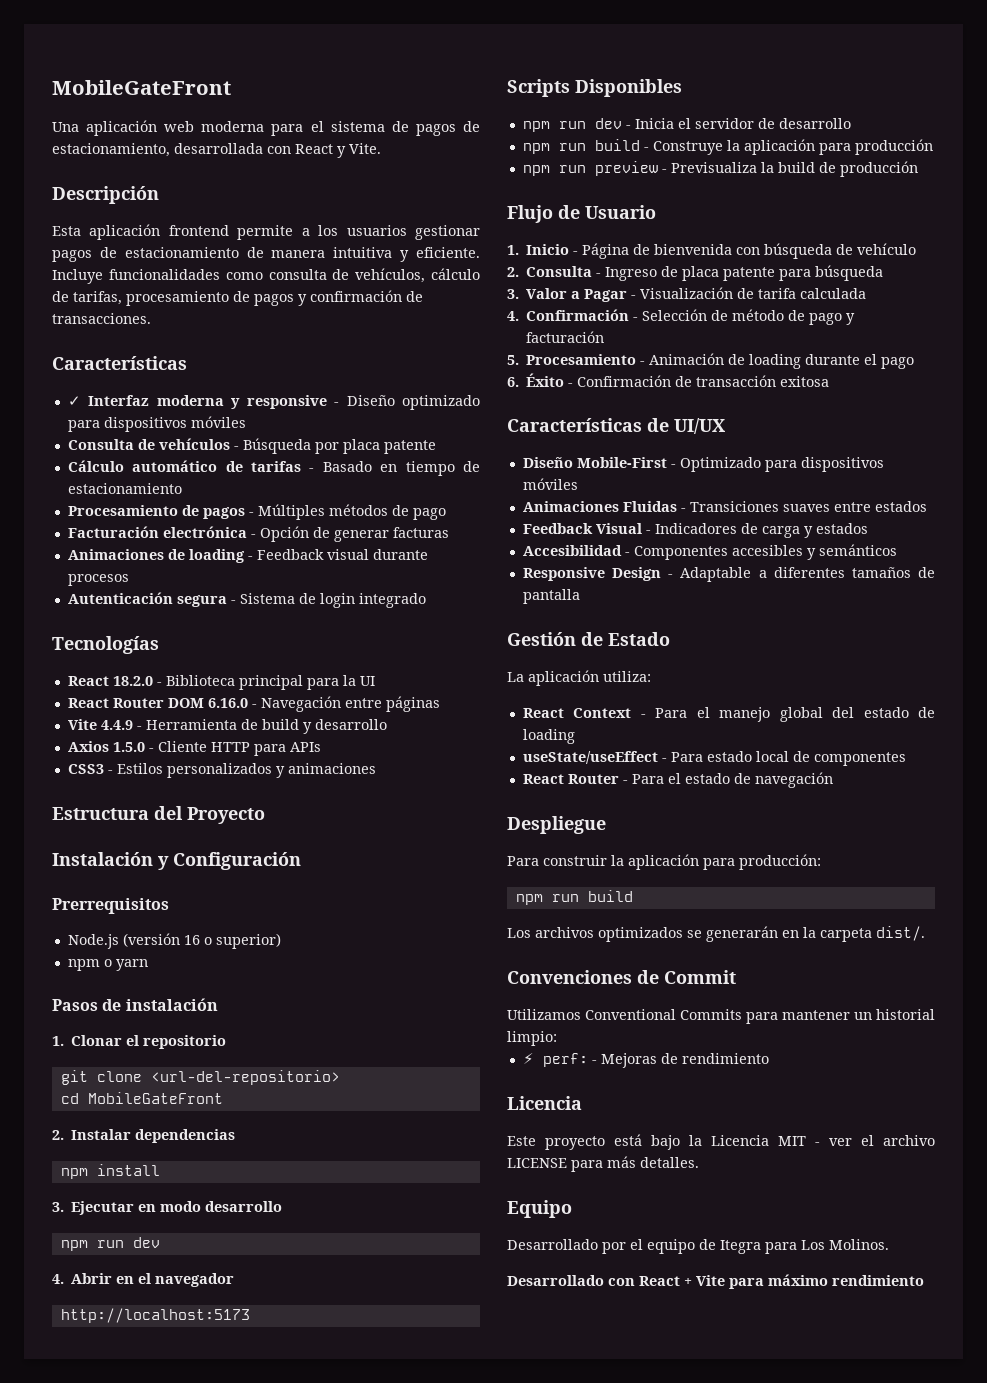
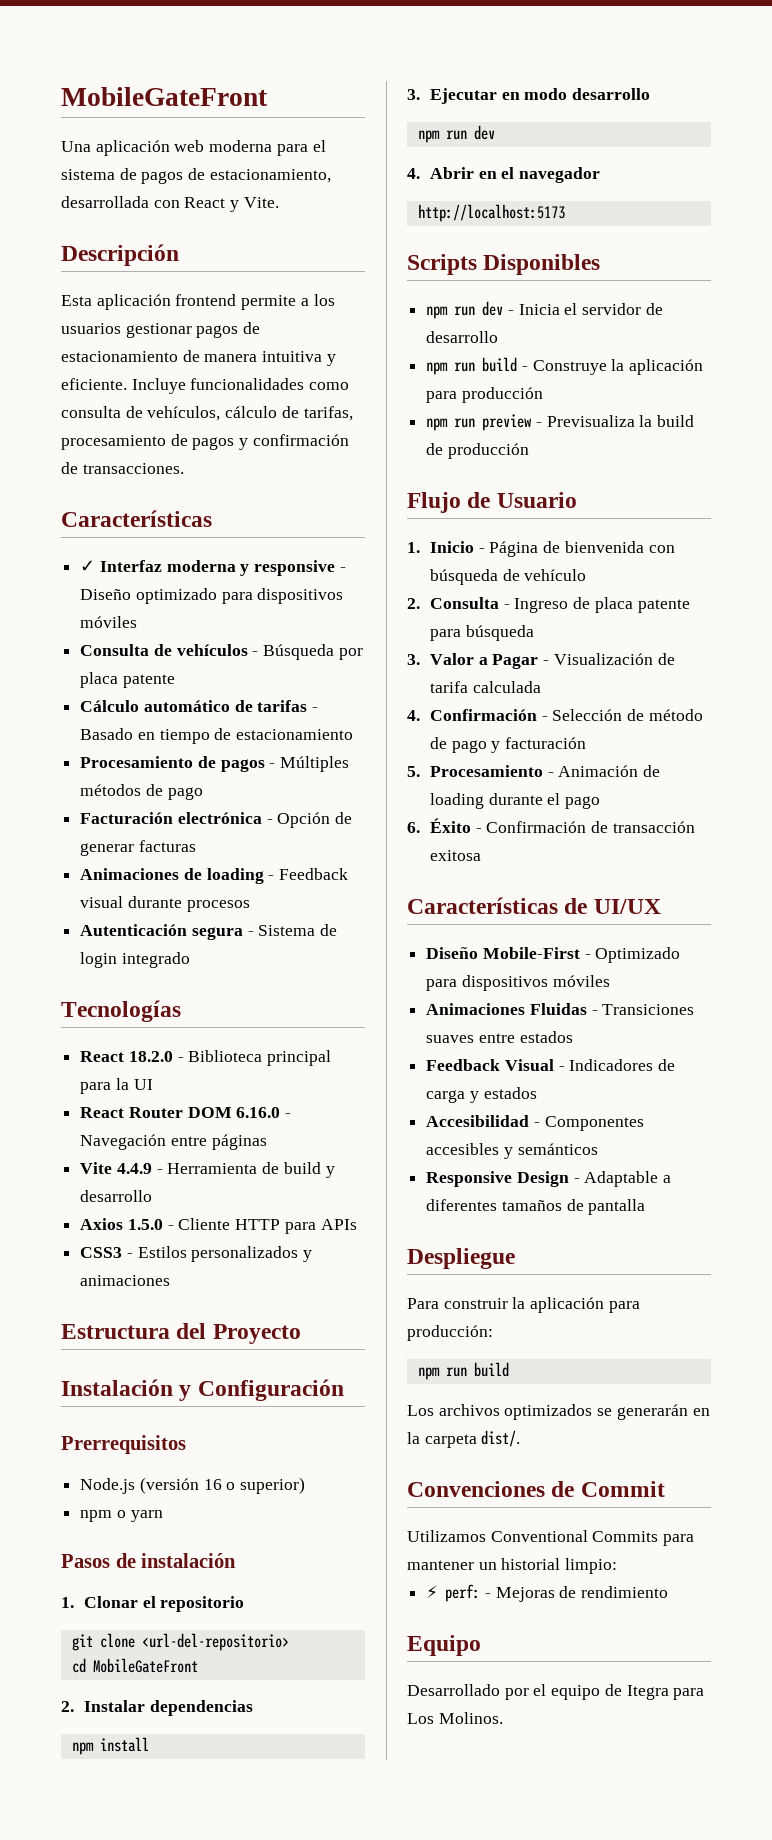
[507,632,670,646] [507,670,651,686] [522,707,935,722] [522,729,575,744] [522,751,906,766] [522,772,833,788] // Gestión de Estado // La aplicación utiliza: // React Context - Para el manejo global del estado de loading // useState/useEffect - Para estado local de componentes // React Router - Para el estado de navegación -> (646, 1207) none
[507,1096,582,1110] [507,1134,935,1150] [507,1156,699,1172] // Licencia // Este proyecto está bajo la Licencia MIT - ver el archivo LICENSE para más detalles. -> (669, 1592) none
[507,1274,924,1289] // Desarrollado con React + Vite para máximo rendimiento -> (503, 1718) none

